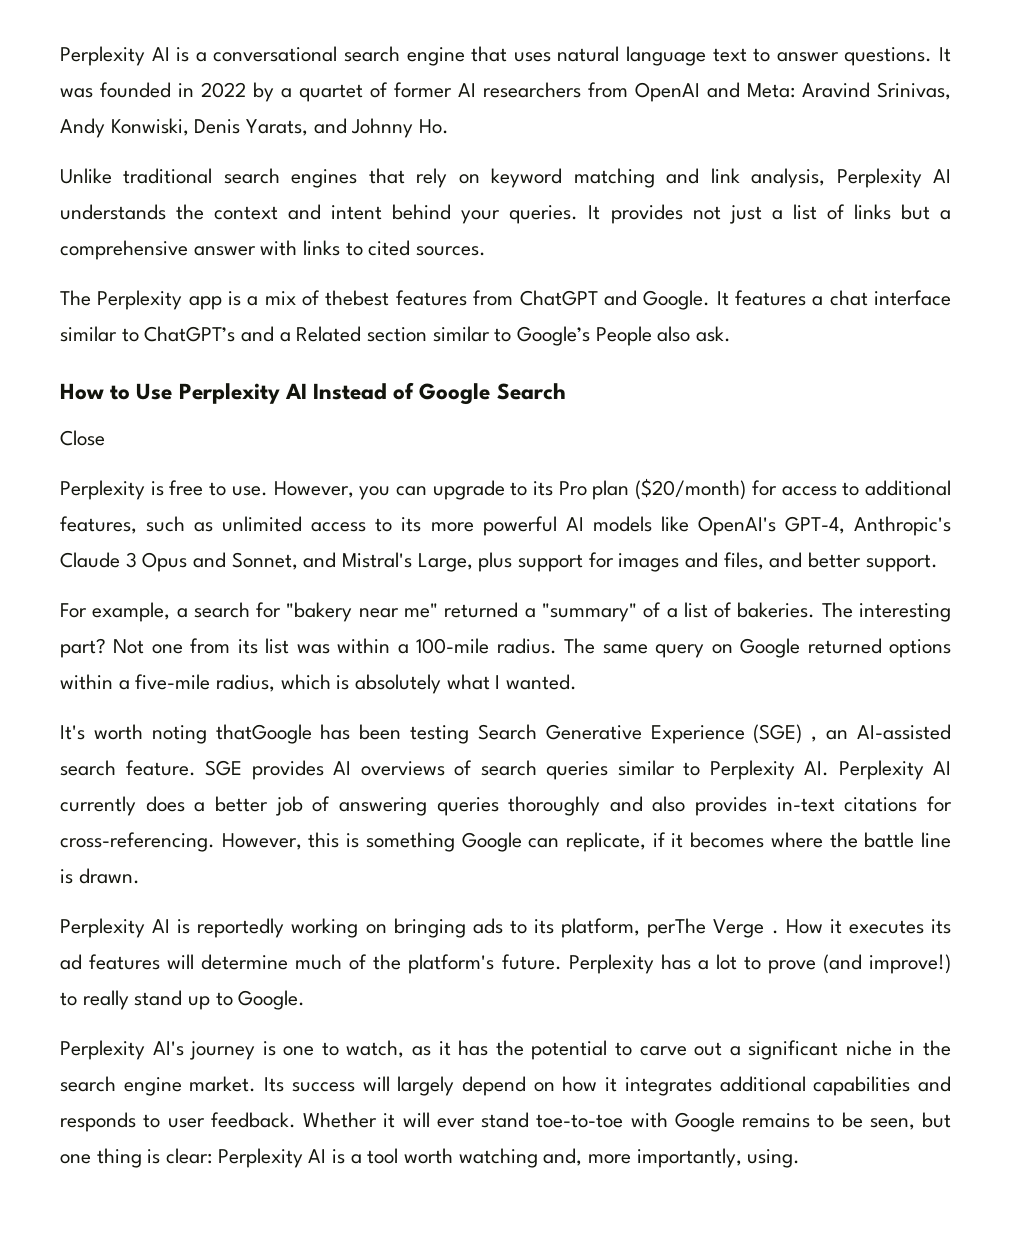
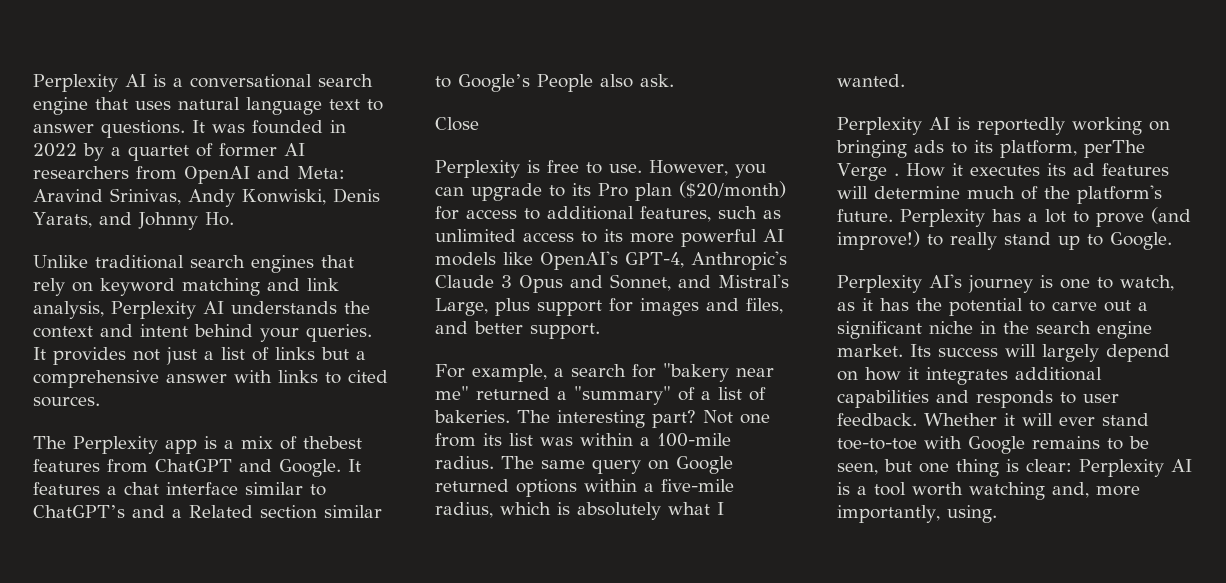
[60,382,566,405] // How to Use Perplexity AI Instead of Google Search -> (674, 80) none
[60,724,951,744] [60,760,951,780] [60,796,952,816] [60,832,951,852] [60,868,140,884] // It's worth noting thatGoogle has been testing Search Generative Experience (SGE) , an AI-assisted search feature. SGE provides AI overviews of search queries similar to Perplexity AI. Perplexity AI currently does a better job of answering queries thoroughly and also provides in-text citations for cross-referencing. However, this is something Google can replicate, if it becomes where the battle line is drawn. -> (905, 80) none

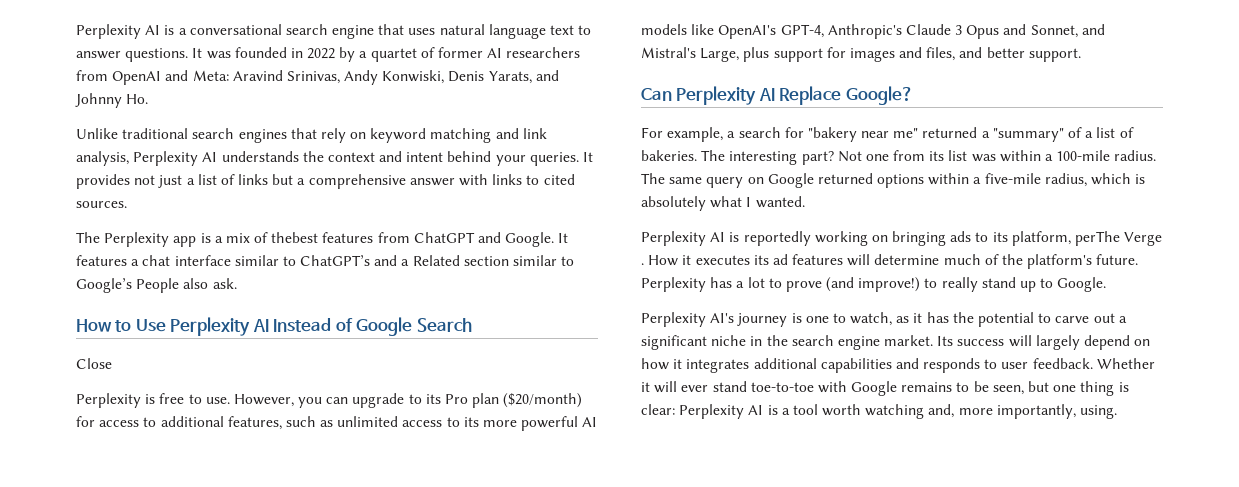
(674, 80) none -> [76,317,472,336] // How to Use Perplexity AI Instead of Google Search
(600, 331) none -> [641,86,913,105] // Can Perplexity AI Replace Google?

